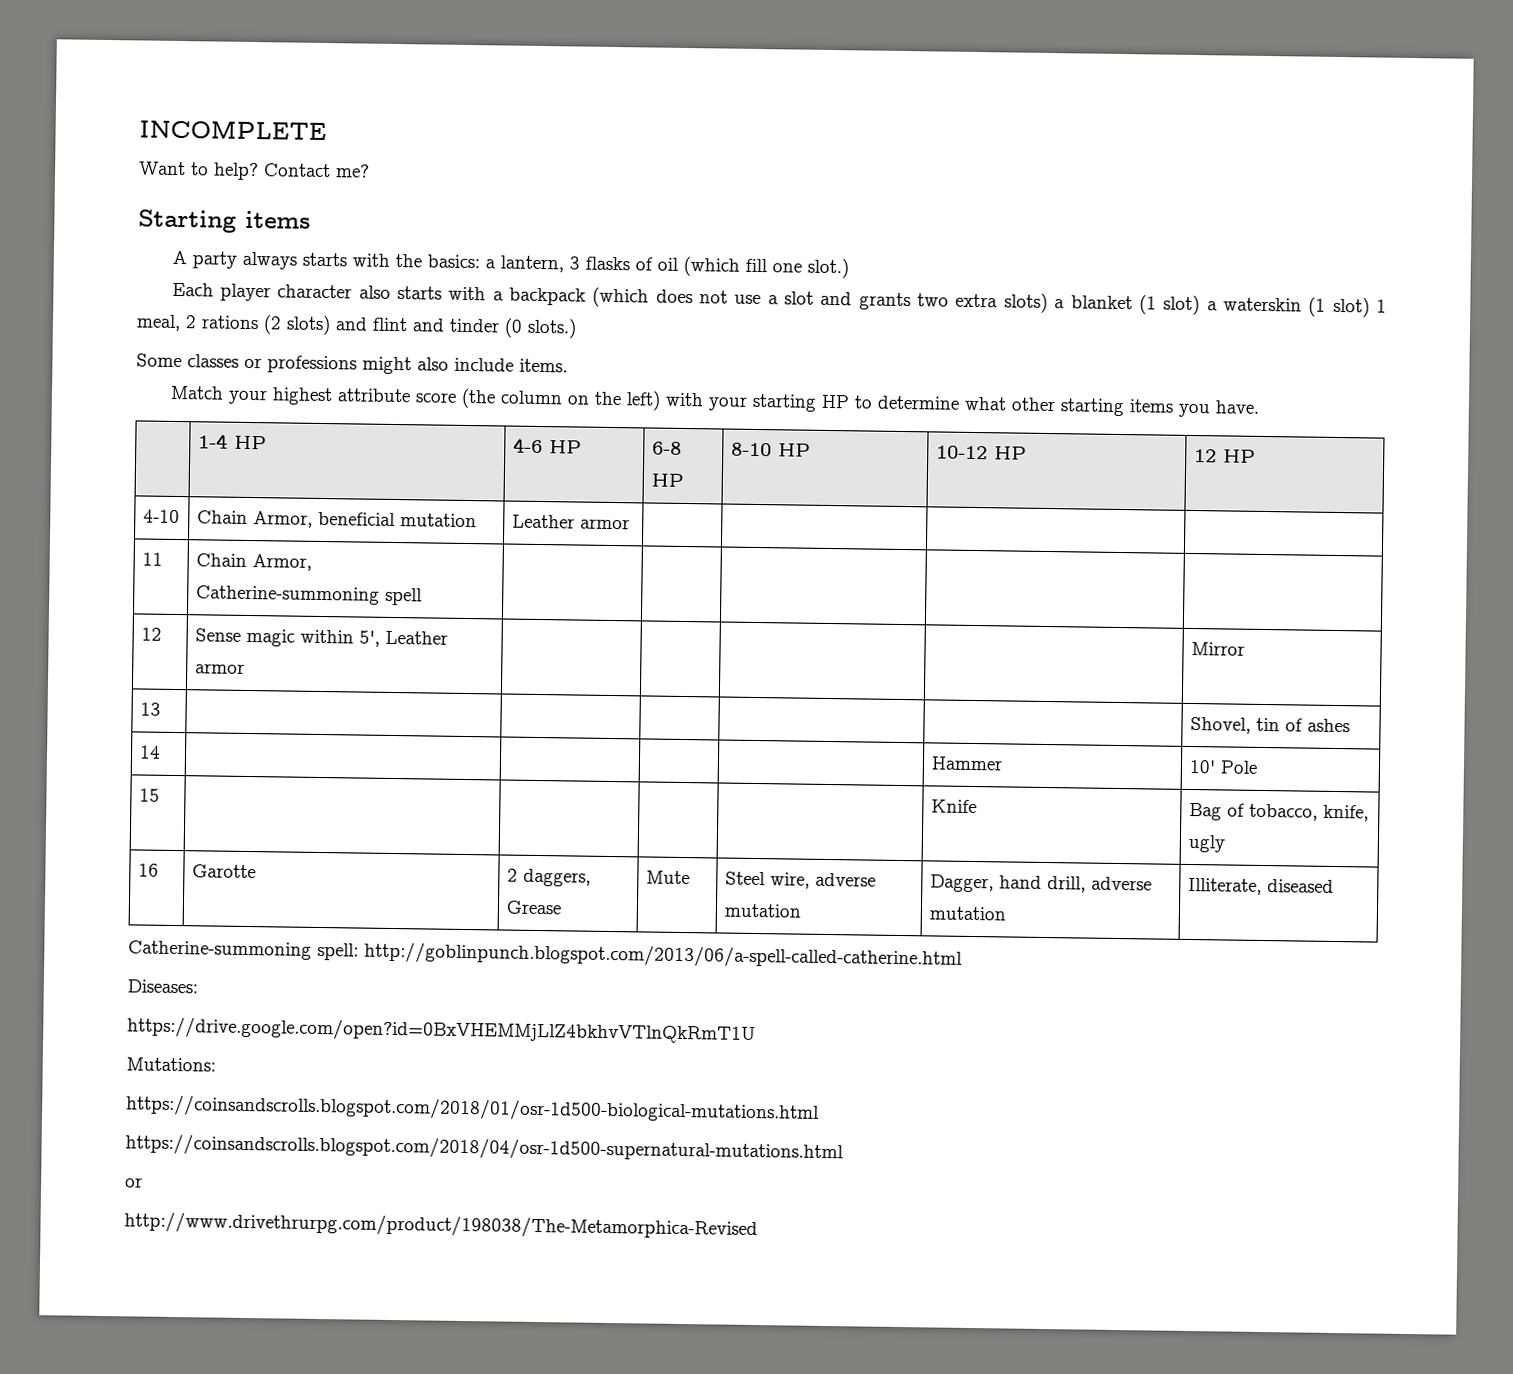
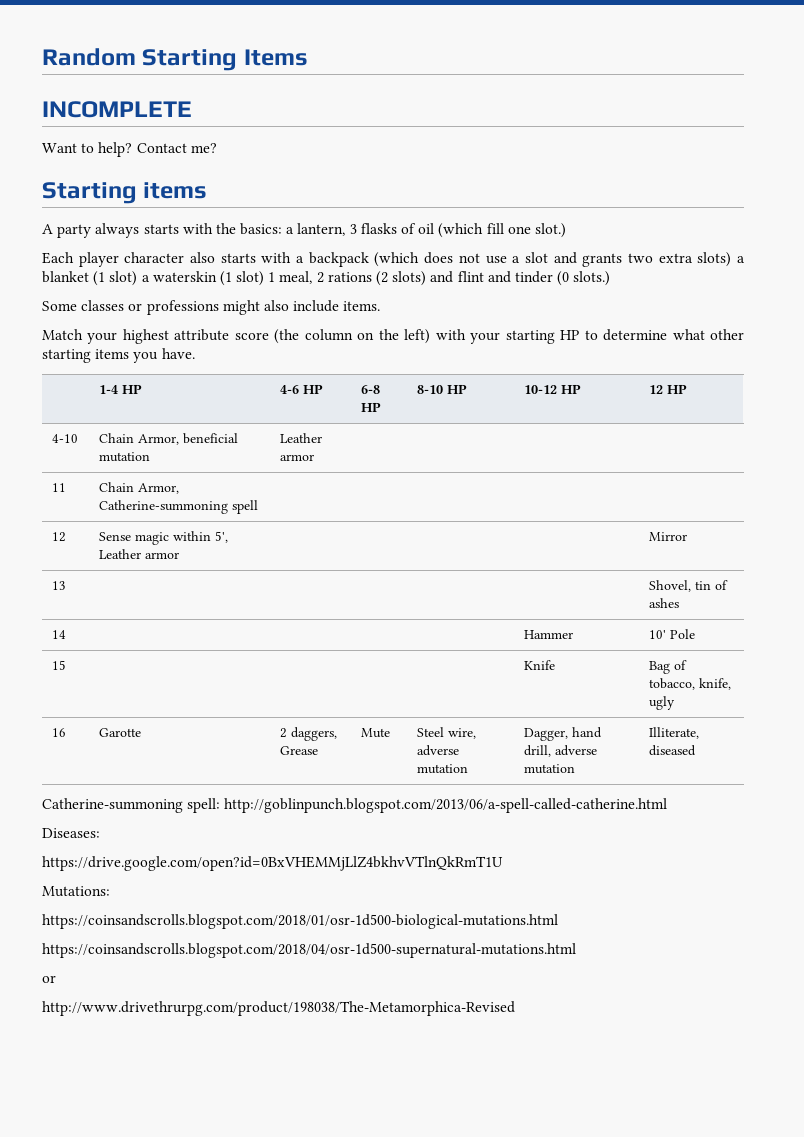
(139, 130) none -> [42,48,308,71] Random Starting Items //

